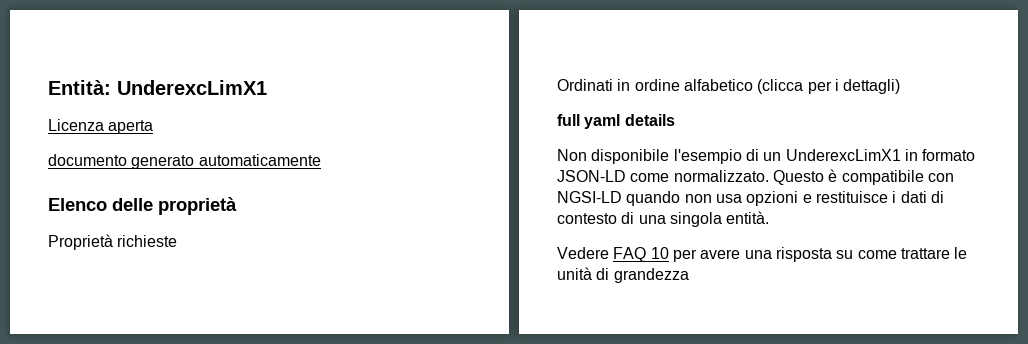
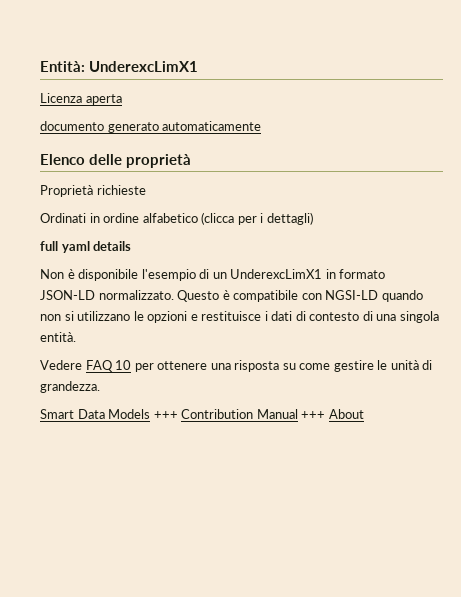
(587, 155) none -> [67,269,75,279] è
[630,173,670,182] come -> (95, 295) none
[715,194,742,203] usa -> [64,311,144,321] si utilizzano le
[700,249,741,259] avere -> [157,361,208,370] ottenere
[900,248,950,259] trattare -> [333,360,374,372] gestire
[613,268,689,283] grandezza -> [40,381,100,393] [40,409,364,419] grandezza. // Smart Data Models +++ Contribution Manual +++ About

